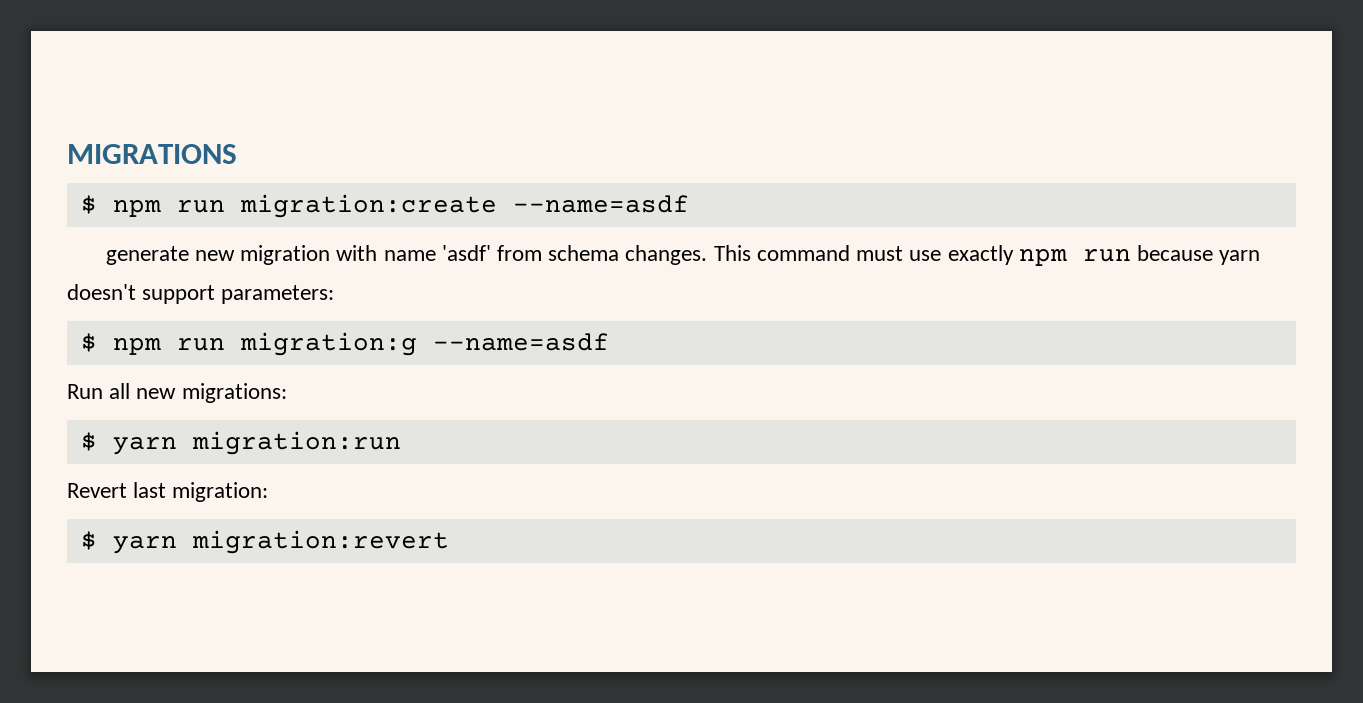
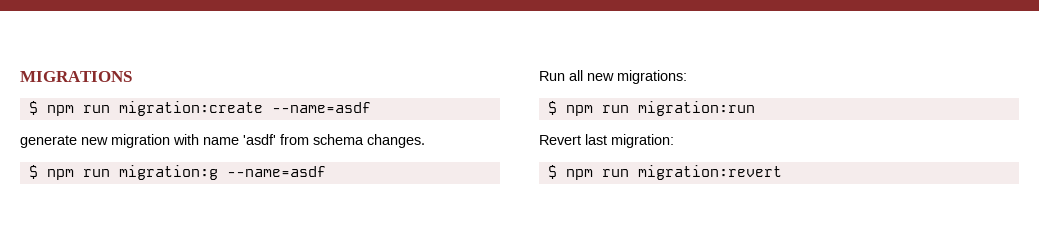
[713,245,1261,266] [67,284,335,304] This command must use exactly npm run because yarn doesn't support parameters: -> (425, 141) none
[112,437,177,455] yarn -> [565,105,629,116] npm run
[112,536,177,554] yarn -> [565,169,629,180] npm run

